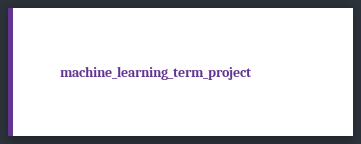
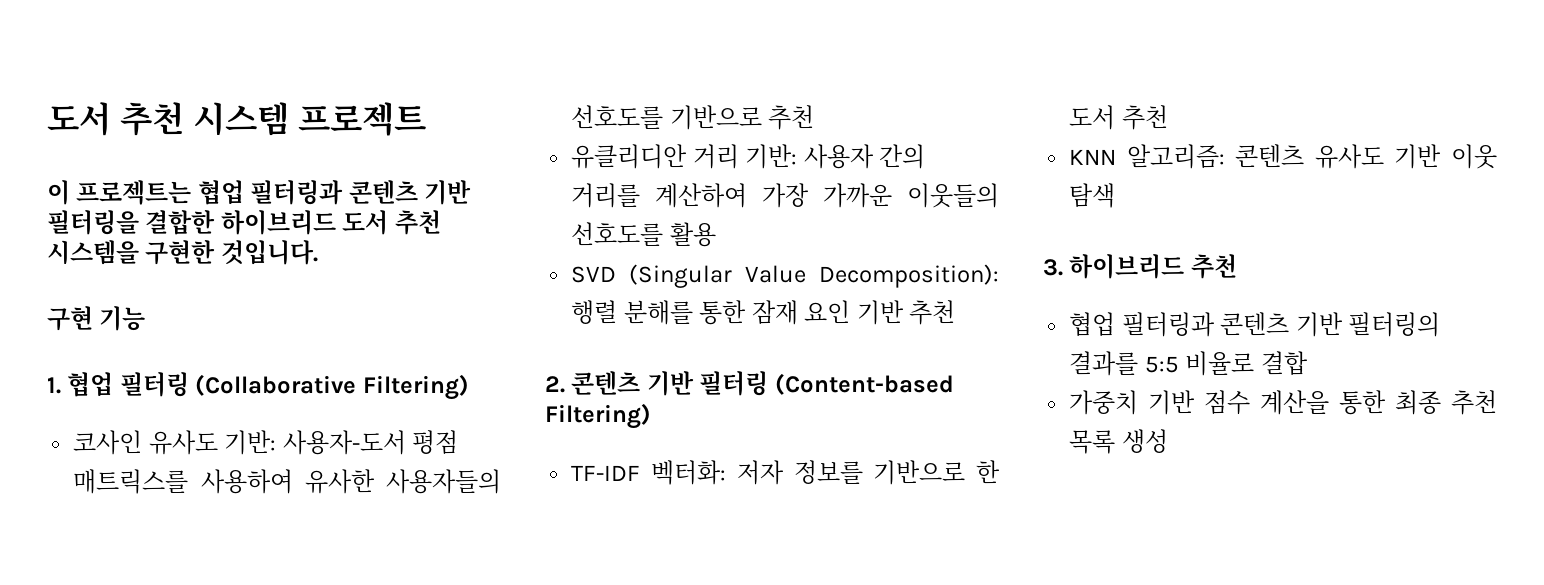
[60,66,252,80] machine_learning_term_project -> [47,102,427,136] [47,180,472,205] [47,210,441,235] [47,240,318,265] [47,306,146,331] [47,372,469,400] [73,430,459,455] [73,469,501,494] [571,105,815,130] [571,144,926,169] [571,183,999,208] [571,222,716,247] [571,264,999,288] [571,300,956,325] [545,371,954,396] [545,403,651,429] [571,460,1000,485] [1069,105,1168,130] [1069,144,1497,169] [1069,183,1116,208] [1043,254,1237,279] [1069,312,1441,337] [1069,351,1308,376] [1069,390,1497,415] [1069,429,1168,454] 도서 추천 시스템 프로젝트 // 이 프로젝트는 협업 필터링과 콘텐츠 기반 필터링을 결합한 하이브리드 도서 추천 시스템을 구현한 것입니다. // 구현 기능 // 1. 협업 필터링 (Collaborative Filtering) // 코사인 유사도 기반: 사용자-도서 평점 매트릭스를 사용하여 유사한 사용자들의 선호도를 기반으로 추천 // 유클리디안 거리 기반: 사용자 간의 거리를 계산하여 가장 가까운 이웃들의 선호도를 활용 // SVD (Singular Value Decomposition): 행렬 분해를 통한 잠재 요인 기반 추천 // 2. 콘텐츠 기반 필터링 (Content-based Filtering) // TF-IDF 벡터화: 저자 정보를 기반으로 한 도서 추천 // KNN 알고리즘: 콘텐츠 유사도 기반 이웃 탐색 // 3. 하이브리드 추천 // 협업 필터링과 콘텐츠 기반 필터링의 결과를 5:5 비율로 결합 // 가중치 기반 점수 계산을 통한 최종 추천 목록 생성

